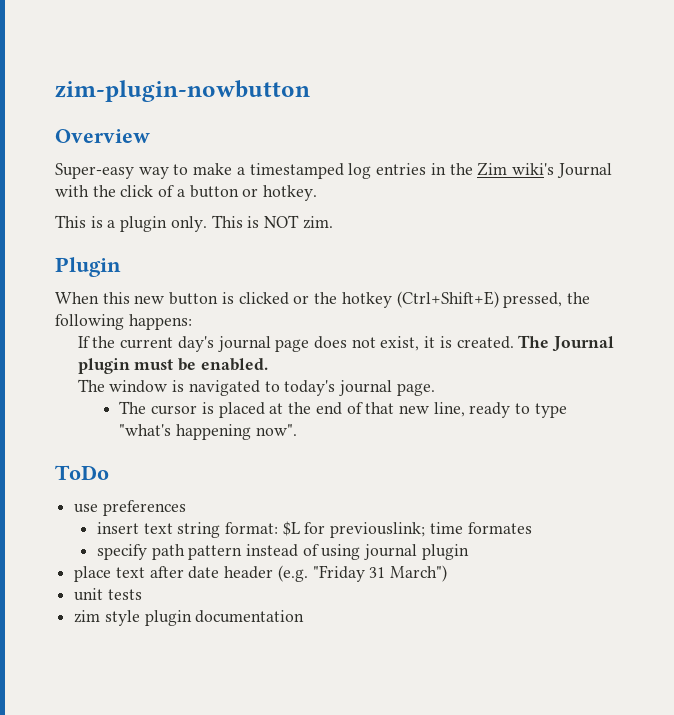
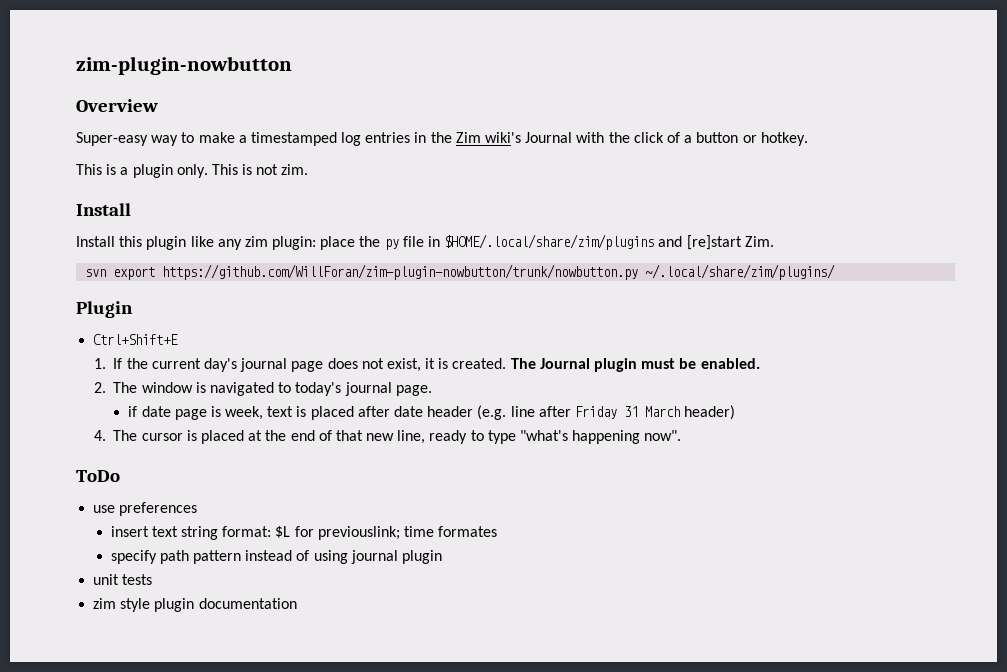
[264,215,300,228] NOT -> [256,164,279,175] not
[55,257,121,277] [55,291,590,308] [55,314,192,330] Plugin // When this new button is clicked or the hotkey (Ctrl+Shift+E) pressed, the following happens: // -> [76,203,131,216] [76,234,774,250] [85,264,836,280] [76,301,133,318] [93,334,179,345] [93,358,106,369] Install // Install this plugin like any zim plugin: place the py file in $HOME/.local/share/zim/plugins and [re]start Zim. // svn export https://github.com/WillForan/zim-plugin-nowbutton/trunk/nowbutton.py ~/.local/share/zim/plugins/ // Plugin // Ctrl+Shift+E // 1.
(268, 364) none -> [93,382,106,393] 2.
(435, 389) none -> [128,405,736,420] [93,430,106,441] if date page is week, text is placed after date header (e.g. line after Friday 31 March header) // 4.
[74,565,448,582] // place text after date header (e.g. "Friday 31 March") -> (443, 557) none

